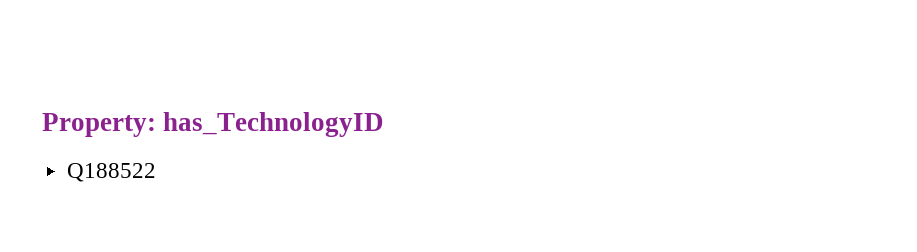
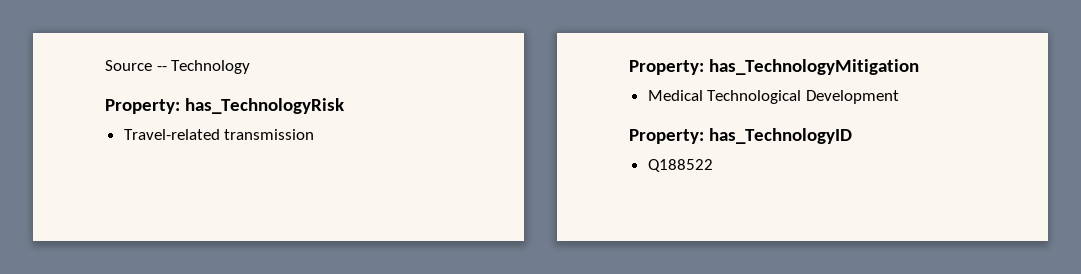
(42, 125) none -> [105,60,251,74] [105,98,344,114] [123,129,315,140] [629,59,919,75] [647,90,899,104] Source -- Technology // Property: has_TechnologyRisk // Travel-related transmission // Property: has_TechnologyMitigation // Medical Technological Development //

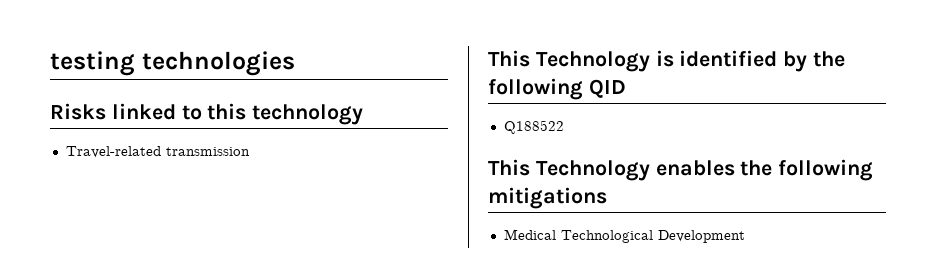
[105,60,251,74] [105,98,344,114] [123,129,315,140] [629,59,919,75] Source -- Technology // Property: has_TechnologyRisk // Travel-related transmission // Property: has_TechnologyMitigation -> [50,51,295,76] [50,103,364,125] [65,146,250,158] [488,50,846,72] [488,78,626,100] [503,120,564,134] [488,159,874,181] [488,187,607,209] testing technologies // Risks linked to this technology // Travel-related transmission // This Technology is identified by the following QID // Q188522 // This Technology enables the following mitigations
[629,128,852,144] [647,159,713,172] // Property: has_TechnologyID // Q188522 -> (745, 236) none

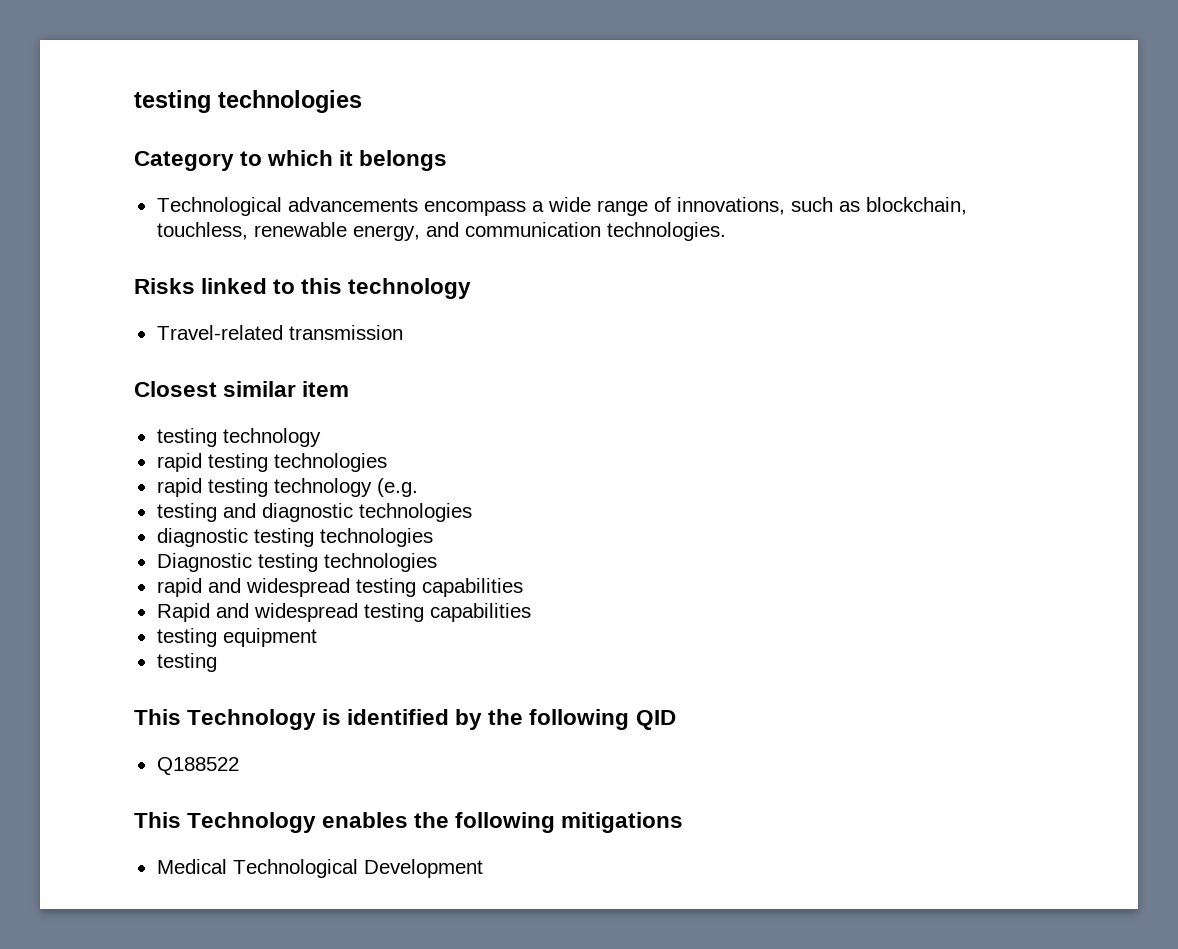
[50,51,295,76] testing technologies -> [134,90,362,113] [134,150,448,171] [156,197,967,216] [156,222,726,241] testing technologies // Category to which it belongs // Technological advancements encompass a wide range of innovations, such as blockchain, touchless, renewable energy, and communication technologies.
(250, 151) none -> [134,381,350,397] [156,428,321,447] [156,453,387,472] [156,478,418,497] [156,503,472,522] [156,528,433,547] [156,553,437,572] [156,578,523,597] [156,603,531,622] [156,628,317,647] [156,653,217,672] // Closest similar item // testing technology // rapid testing technologies // rapid testing technology (e.g. // testing and diagnostic technologies // diagnostic testing technologies // Diagnostic testing technologies // rapid and widespread testing capabilities // Rapid and widespread testing capabilities // testing equipment // testing

